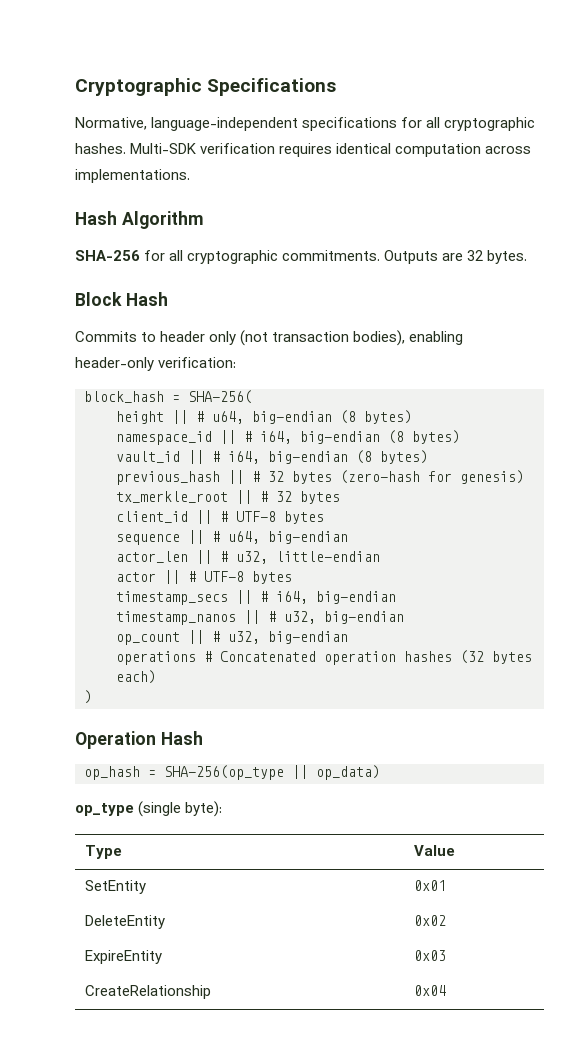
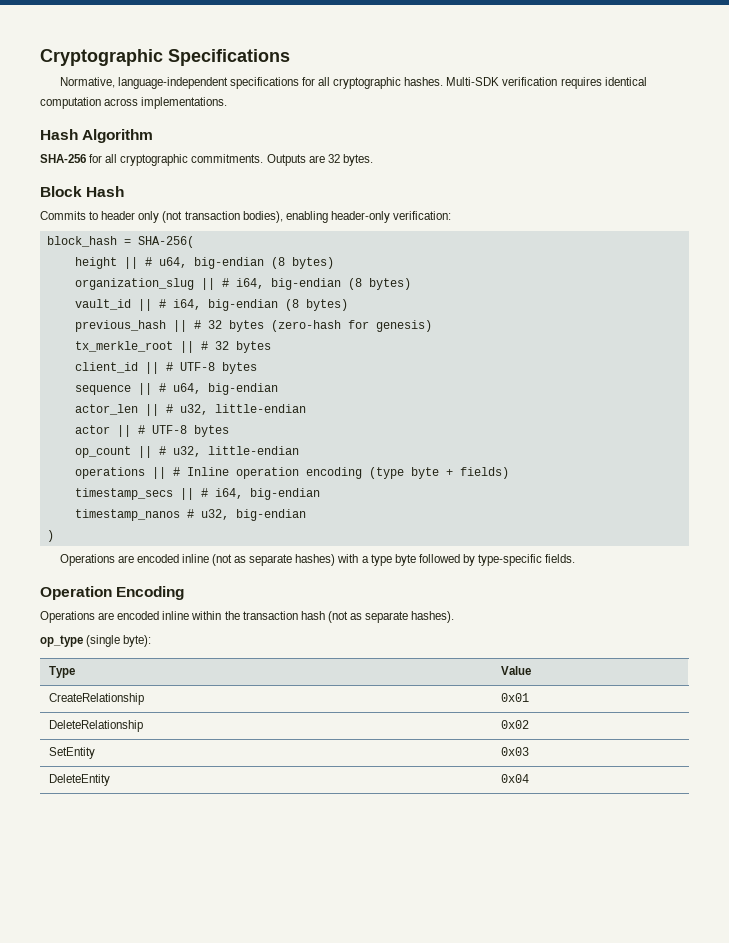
[116,431,212,445] namespace_id -> [74,278,194,290] organization_slug
(292, 577) none -> [74,446,299,458] [74,467,509,479] // op_count || # u32, little-endian // operations || # Inline operation encoding (type byte + fields)
[244,610,404,624] [116,630,348,645] [116,650,532,665] [116,670,156,684] [84,690,92,704] [75,731,203,749] [84,765,380,780] || # u32, big-endian // op_count || # u32, big-endian // operations # Concatenated operation hashes (32 bytes each) // ) // Operation Hash // op_hash = SHA-256(op_type || op_data) -> [186,509,306,521] [46,530,54,542] [59,554,576,566] [40,586,185,600] [40,611,455,623] # u32, big-endian // ) // Operations are encoded inline (not as separate hashes) with a type byte followed by type-specific fields. // Operation Encoding // Operations are encoded inline within the transaction hash (not as separate hashes).
[84,880,146,894] SetEntity -> [49,693,145,705] CreateRelationship
[84,915,165,929] DeleteEntity -> [49,720,144,732] DeleteRelationship
[84,950,162,964] ExpireEntity -> [49,747,96,759] SetEntity
[84,985,211,999] CreateRelationship -> [49,774,111,786] DeleteEntity

